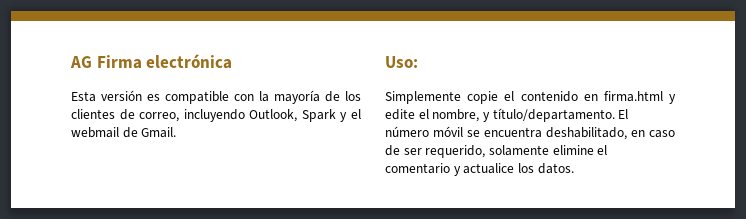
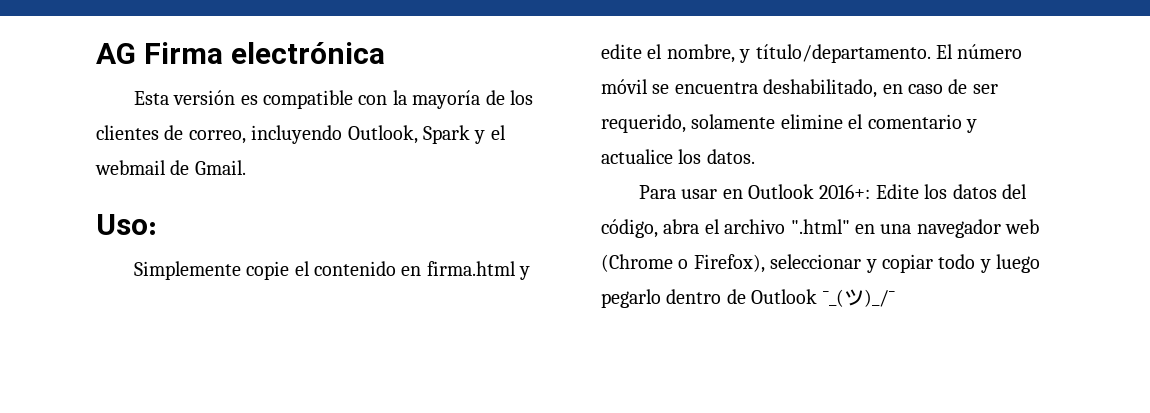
(574, 168) none -> [638,184,1027,199] [601,219,1040,238] [601,254,1041,273] [601,289,895,308] // Para usar en Outlook 2016+: Edite los datos del código, abra el archivo ".html" en una navegador web (Chrome o Firefox), seleccionar y copiar todo y luego pegarlo dentro de Outlook ¯_(ツ)_/¯

